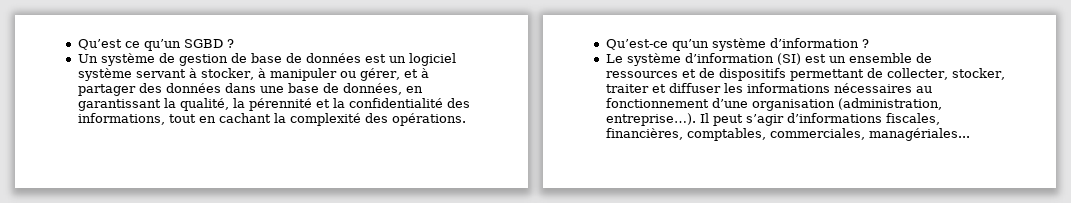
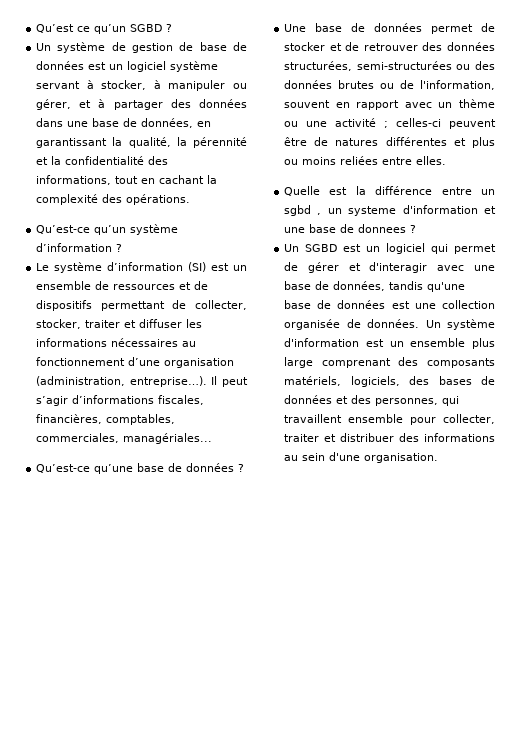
(970, 134) none -> [36,463,245,474] [284,23,495,34] [284,42,495,51] [284,61,495,71] [284,80,495,90] [284,99,495,110] [284,118,496,129] [284,137,495,148] [284,156,447,165] [284,186,495,196] [284,205,496,216] [284,224,417,233] [284,243,497,254] [284,262,495,273] [284,281,466,292] [284,300,495,309] [284,319,495,330] [284,338,495,349] [284,357,495,368] [284,376,495,387] [284,395,460,406] [284,414,495,425] [284,433,495,442] [284,452,439,463] // Qu’est-ce qu’une base de données ? // Une base de données permet de stocker et de retrouver des données structurées, semi-structurées ou des données brutes ou de l'information, souvent en rapport avec un thème ou une activité ; celles-ci peuvent être de natures différentes et plus ou moins reliées entre elles. // Quelle est la différence entre un sgbd , un systeme d'information et une base de donnees ? // Un SGBD est un logiciel qui permet de gérer et d'interagir avec une base de données, tandis qu'une base de données est une collection organisée de données. Un système d'information est un ensemble plus large comprenant des composants matériels, logiciels, des bases de données et des personnes, qui travaillent ensemble pour collecter, traiter et distribuer des informations au sein d'une organisation.

